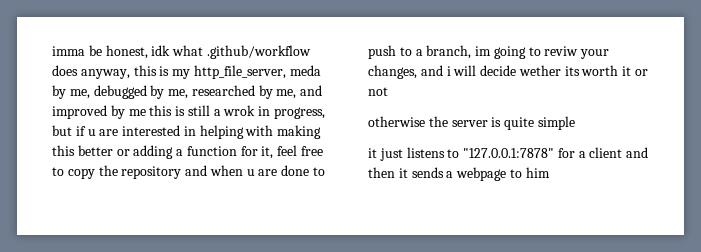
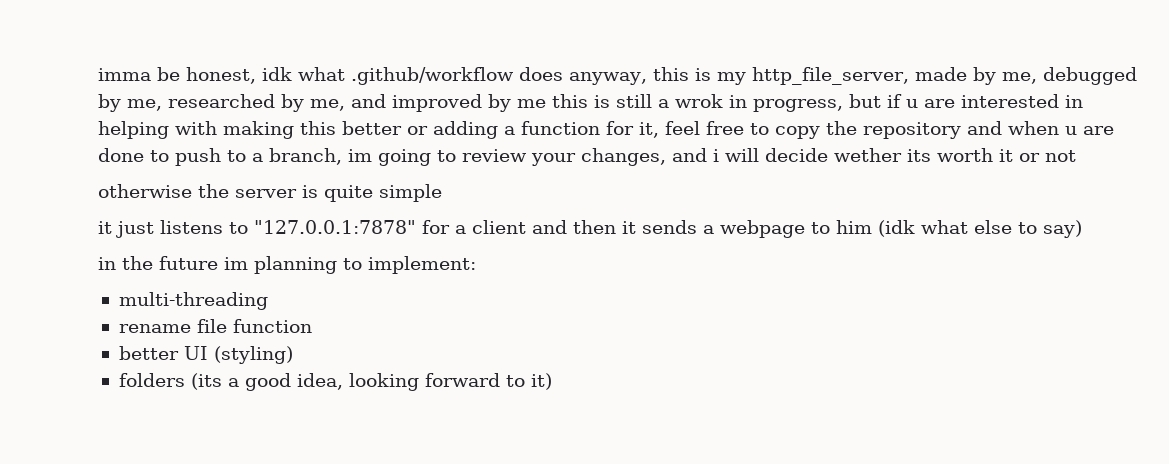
[289,65,321,76] meda -> [914,67,967,81] made
[544,46,579,56] reviw -> [462,149,527,162] review
(550, 172) none -> [878,220,1082,238] [98,256,476,274] [118,292,268,310] [118,319,312,333] [118,346,293,364] [118,373,552,391] (idk what else to say) // in the future im planning to implement: // multi-threading // rename file function // better UI (styling) // folders (its a good idea, looking forward to it)

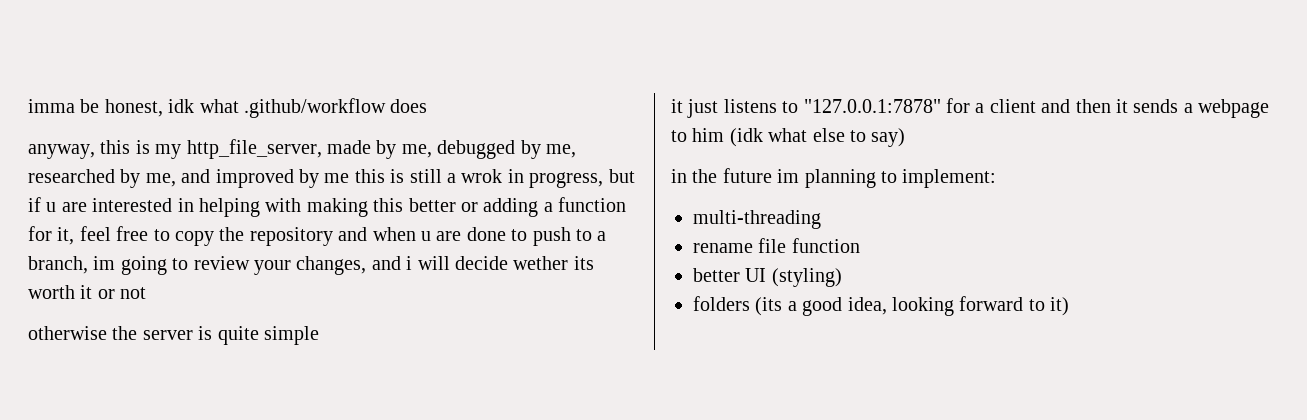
(563, 74) none -> (428, 106) //

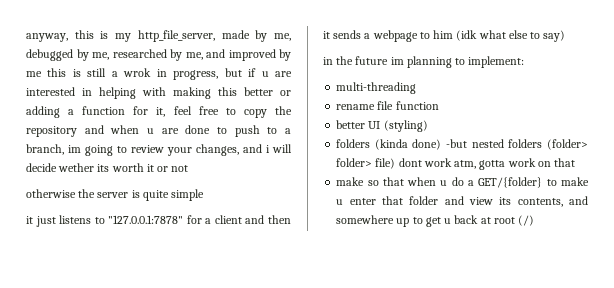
[28,98,428,118] imma be honest, idk what .github/workflow does // -> (26, 37) none
[755,296,1070,316] (its a good idea, looking forward to it) -> [374,139,588,150] [336,158,576,170] [336,177,589,188] [336,196,588,207] [336,215,535,227] (kinda done) -but nested folders (folder> folder> file) dont work atm, gotta work on that // make so that when u do a GET/{folder} to make u enter that folder and view its contents, and somewhere up to get u back at root (/)

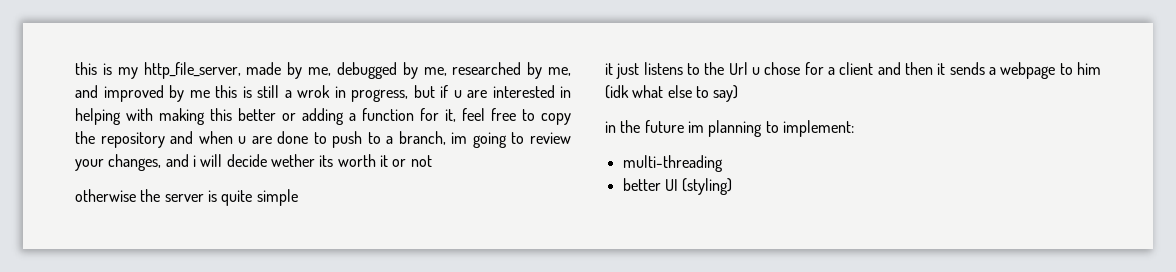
[26,33,68,42] anyway, -> (75, 68) none
[108,215,184,224] "127.0.0.1:7878" -> [704,62,801,75] the Url u chose
[336,101,439,110] // rename file function -> (723, 163) none
[336,139,588,150] [336,158,576,170] [336,177,589,188] [336,196,588,207] [336,215,535,227] // folders (kinda done) -but nested folders (folder> folder> file) dont work atm, gotta work on that // make so that when u do a GET/{folder} to make u enter that folder and view its contents, and somewhere up to get u back at root (/) -> (733, 186) none

